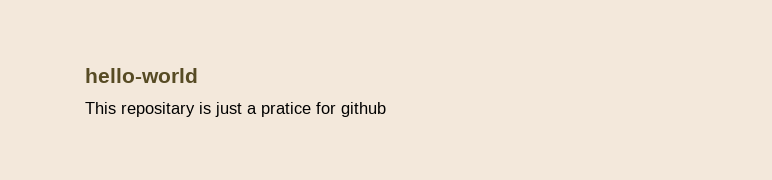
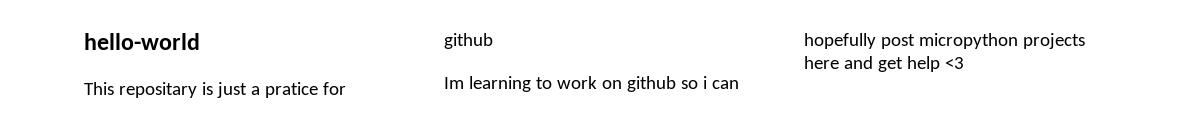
(386, 109) none -> [444,76,739,92] [804,33,1085,49] [804,56,964,72] // Im learning to work on github so i can hopefully post micropython projects here and get help <3

